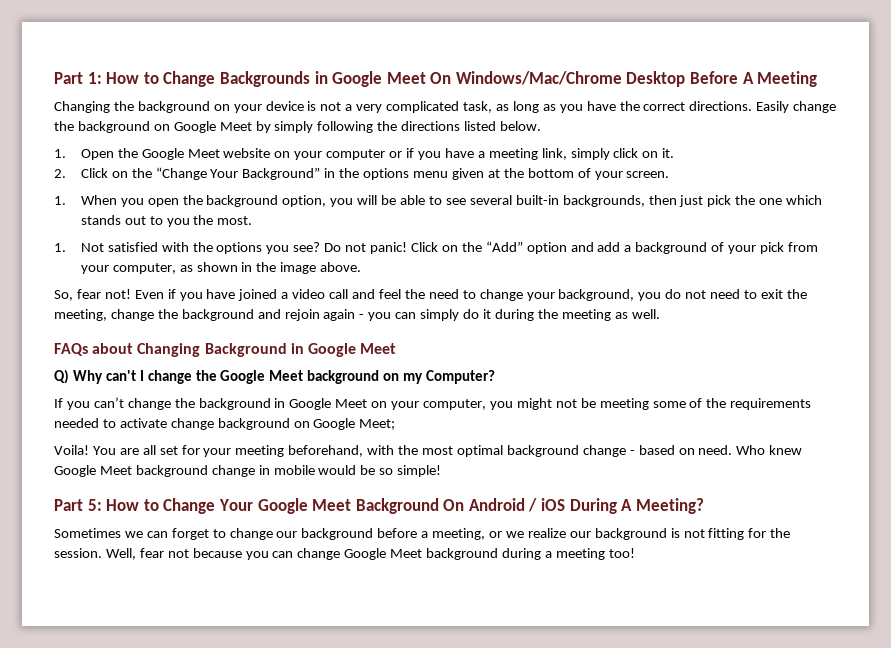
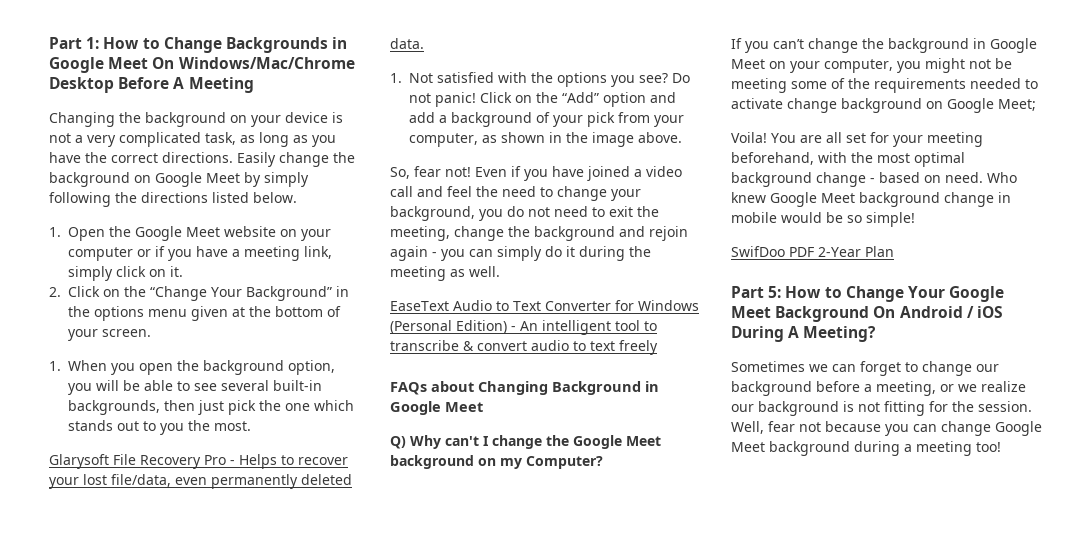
(253, 220) none -> [49,454,348,469] [49,474,352,489] [390,38,424,49] // Glarysoft File Recovery Pro - Helps to recover your lost file/data, even permanently deleted data.
(660, 314) none -> [390,300,699,311] [390,320,657,335] [390,340,658,355] // EaseText Audio to Text Converter for Windows (Personal Edition) - An intelligent tool to transcribe & convert audio to text freely
(442, 471) none -> [731,246,894,257] // SwifDoo PDF 2-Year Plan

